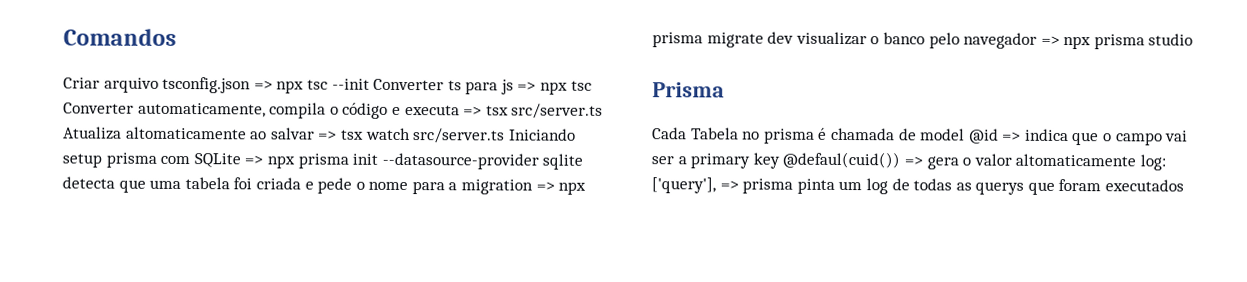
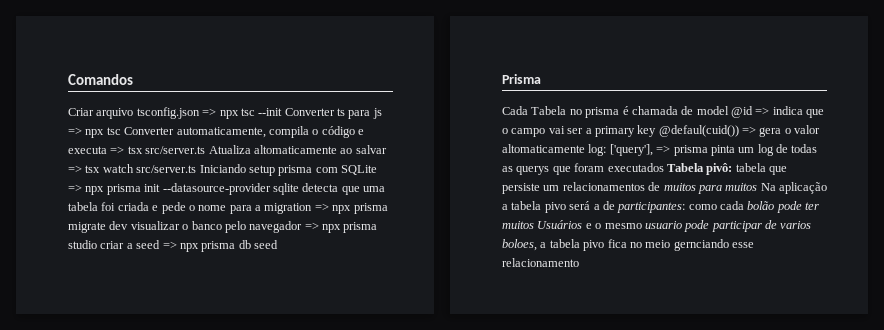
(1194, 39) none -> [100,240,278,252] criar a seed => npx prisma db seed
(1185, 185) none -> [666,163,787,175] [502,182,827,194] [502,201,820,213] [502,220,812,232] [502,239,754,251] [502,258,579,267] Tabela pivô: tabela que persiste um relacionamentos de muitos para muitos Na aplicação a tabela pivo será a de participantes: como cada bolão pode ter muitos Usuários e o mesmo usuario pode participar de varios boloes, a tabela pivo fica no meio gernciando esse relacionamento

